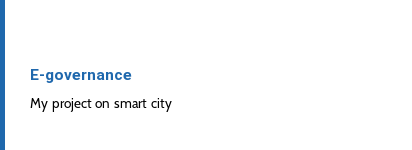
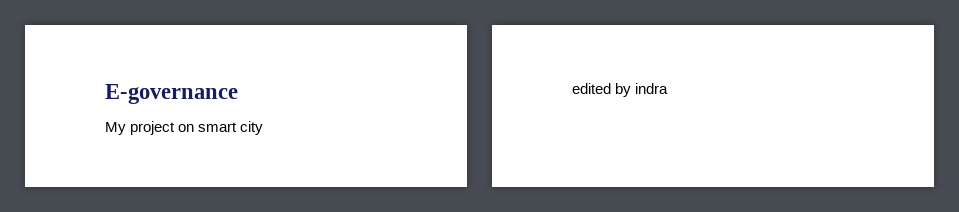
(172, 105) none -> [572,83,669,97] // edited by indra

